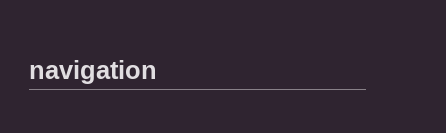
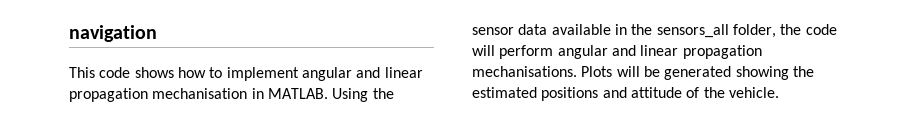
(157, 72) none -> [69,67,423,81] [69,88,394,102] [472,24,837,38] [472,45,762,59] [472,66,814,80] [472,87,779,101] // This code shows how to implement angular and linear propagation mechanisation in MATLAB. Using the sensor data available in the sensors_all folder, the code will perform angular and linear propagation mechanisations. Plots will be generated showing the estimated positions and attitude of the vehicle.

